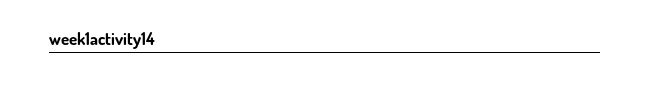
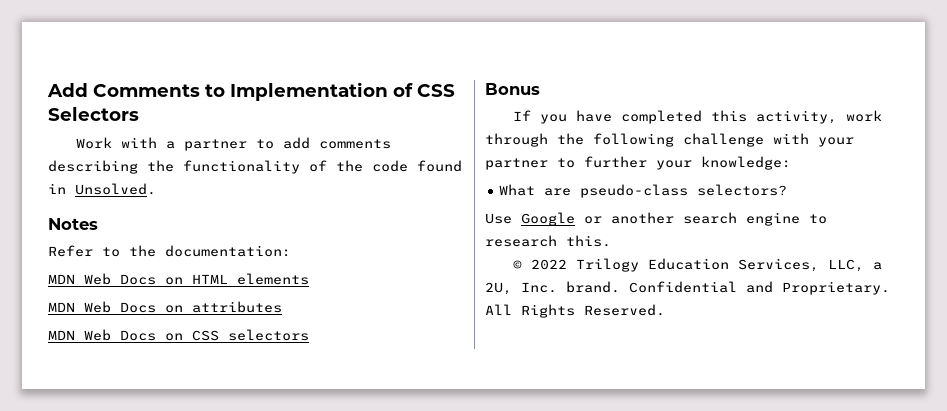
[49,32,155,49] week1activity14 -> [47,82,455,101] [48,107,139,121] [75,137,391,151] [48,160,462,174] [48,183,156,195] [48,218,98,230] [48,245,291,257] [48,273,309,285] [48,301,282,313] [48,329,309,341] [485,83,540,95] [512,110,882,124] [485,133,854,147] [485,156,791,170] [499,184,788,198] [485,212,827,226] [485,235,611,247] [512,258,882,272] [485,281,890,295] [485,304,665,318] Add Comments to Implementation of CSS Selectors // Work with a partner to add comments describing the functionality of the code found in Unsolved. // Notes // Refer to the documentation: // MDN Web Docs on HTML elements // MDN Web Docs on attributes // MDN Web Docs on CSS selectors // Bonus // If you have completed this activity, work through the following challenge with your partner to further your knowledge: // What are pseudo-class selectors? // Use Google or another search engine to research this. // © 2022 Trilogy Education Services, LLC, a 2U, Inc. brand. Confidential and Proprietary. All Rights Reserved.

